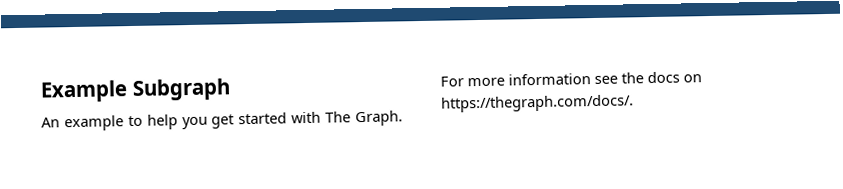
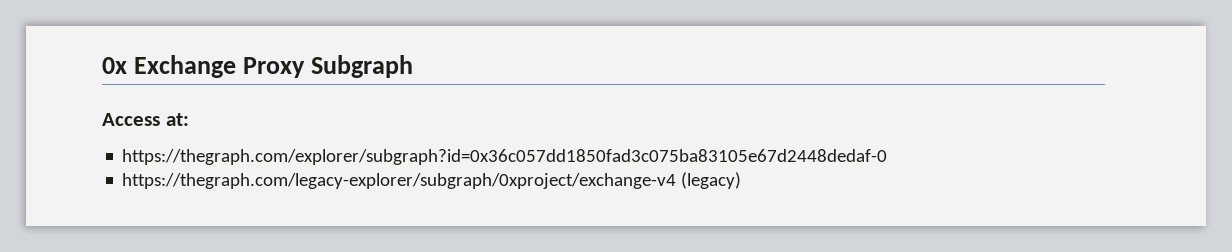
[40,78,231,103] [41,110,403,132] [440,71,702,87] [441,94,634,113] Example Subgraph // An example to help you get started with The Graph. For more information see the docs on https://thegraph.com/docs/. -> [102,55,414,78] [102,113,189,126] [122,149,888,165] [122,172,742,189] 0x Exchange Proxy Subgraph // Access at: // https://thegraph.com/explorer/subgraph?id=0x36c057dd1850fad3c075ba83105e67d2448dedaf-0 // https://thegraph.com/legacy-explorer/subgraph/0xproject/exchange-v4 (legacy)

